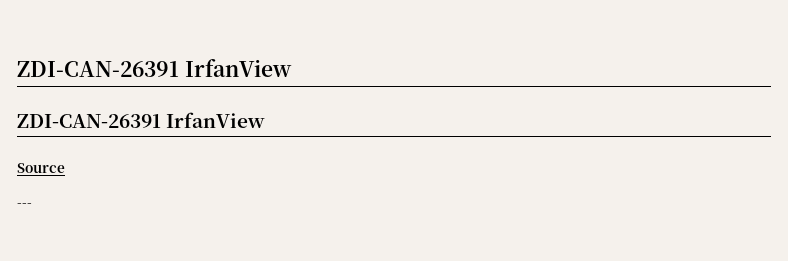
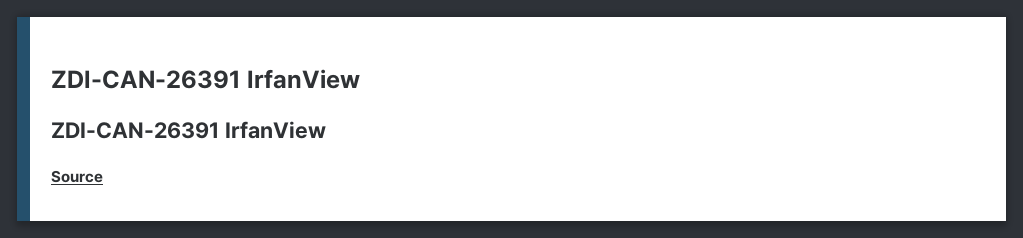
[17,203,32,207] // --- -> (103, 176) none

